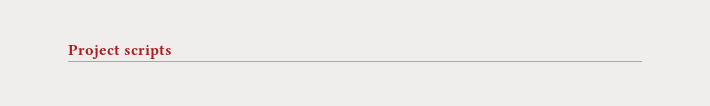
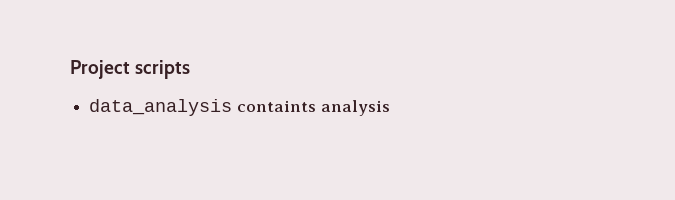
(173, 52) none -> [89,99,390,116] // data_analysis containts analysis

